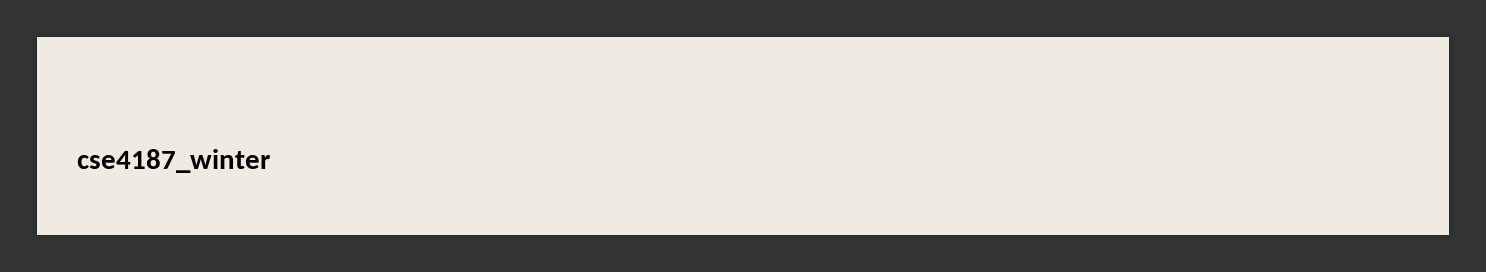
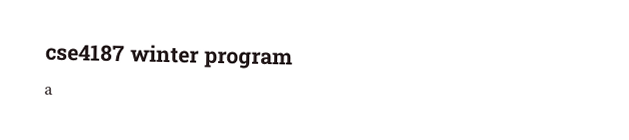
[77,149,270,173] cse4187_winter -> [45,43,293,70] [44,86,53,95] cse4187 winter program // a

